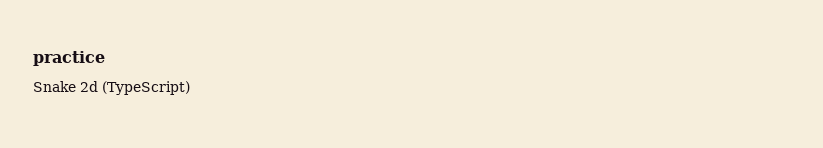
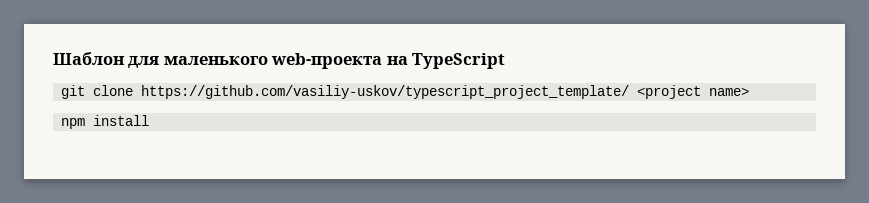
[33,51,105,66] [33,81,190,95] practice // Snake 2d (TypeScript) -> [53,52,506,69] [60,85,749,99] [60,115,149,129] Шаблон для маленького web-проекта на TypeScript // git clone https://github.com/vasiliy-uskov/typescript_project_template/ <project name> // npm install

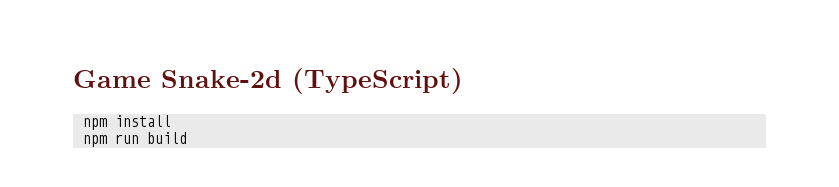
[53,52,506,69] [60,85,749,99] Шаблон для маленького web-проекта на TypeScript // git clone https://github.com/vasiliy-uskov/typescript_project_template/ <project name> -> [73,68,463,94] Game Snake-2d (TypeScript)
(149, 120) none -> [82,132,187,147] // npm run build

